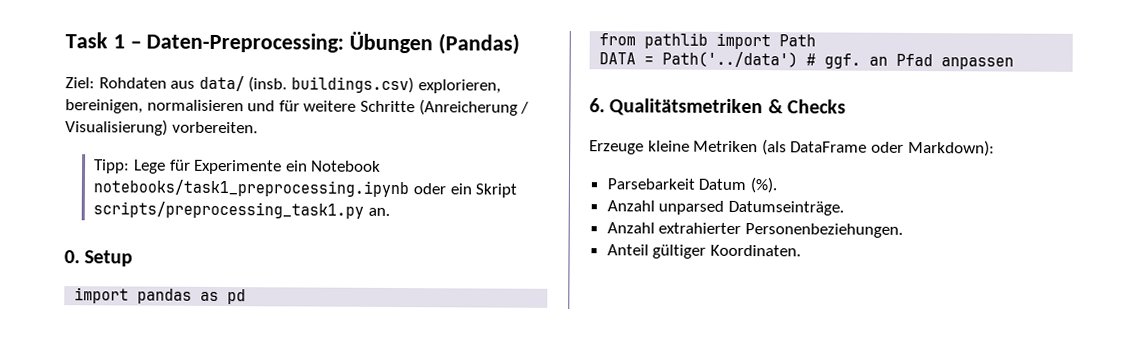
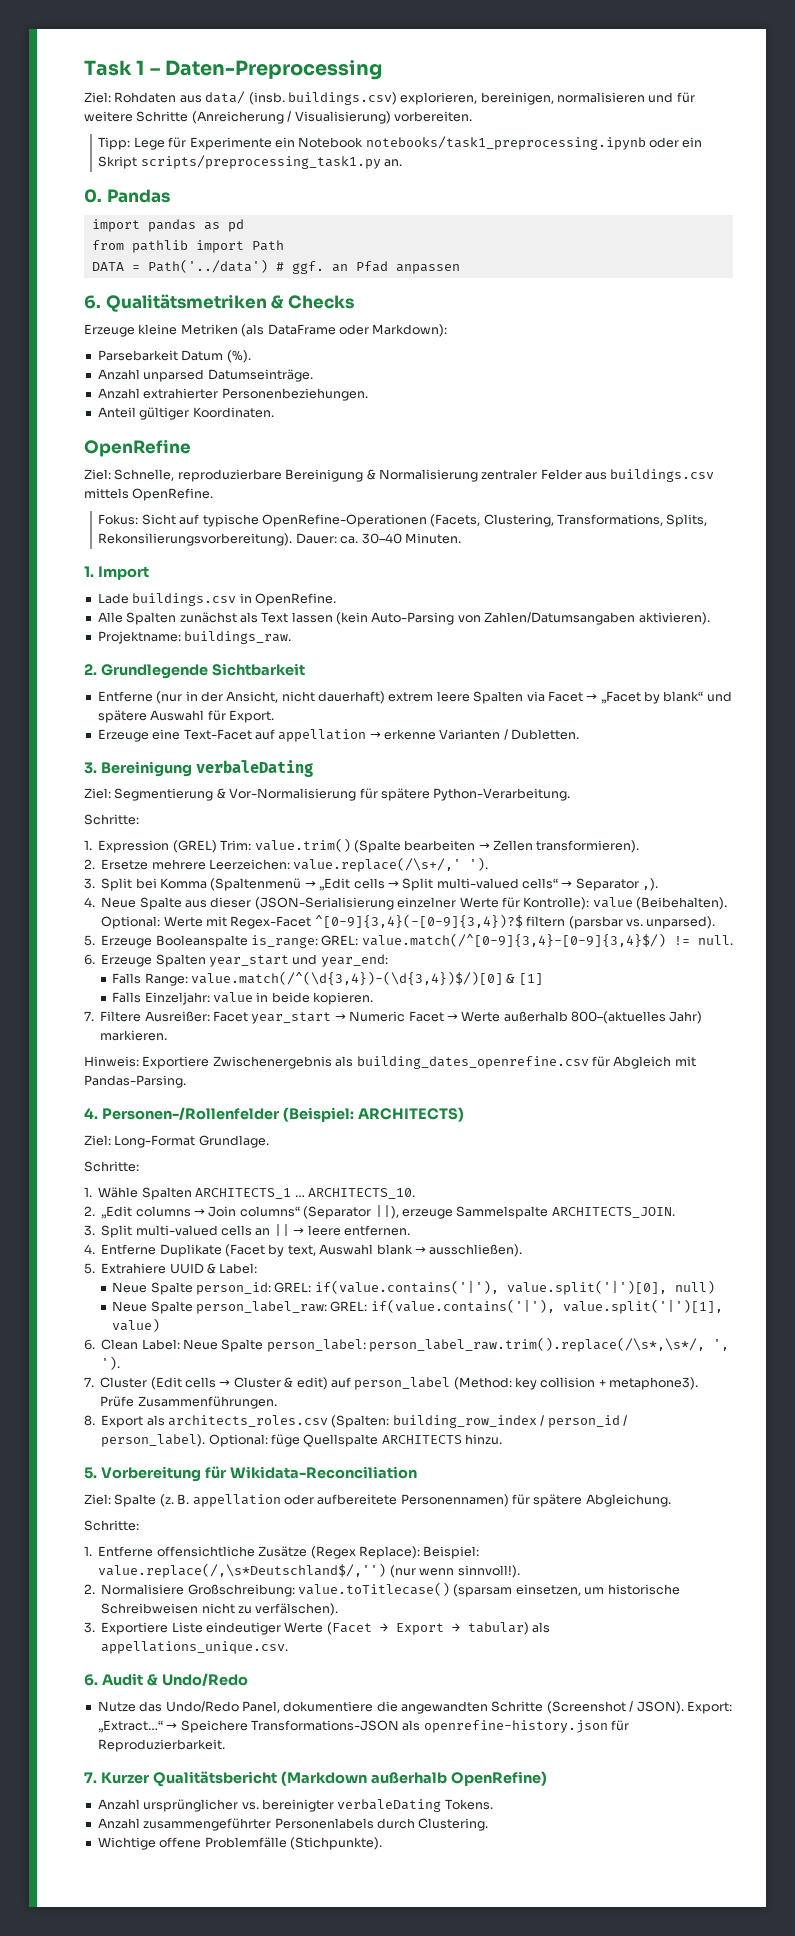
[146,31,521,55] Daten-Preprocessing: Übungen (Pandas) -> [164,60,382,80] Daten-Preprocessing
[84,250,134,267] Setup -> [106,189,170,203] Pandas
(801, 250) none -> [84,439,191,457] [84,469,715,482] [84,488,214,501] [98,514,708,527] [98,533,461,546] [84,566,149,580] [97,593,336,606] [97,612,710,625] [97,631,292,644] [84,663,305,679] [97,691,732,704] [97,710,274,723] [97,729,580,742] [84,760,313,777] [84,788,571,801] [84,814,139,825] [84,838,640,853] [84,857,489,872] [84,878,659,891] [84,897,727,910] [101,914,716,929] [84,933,733,948] [84,954,388,967] [112,971,543,986] [112,992,374,1005] [84,1011,703,1024] [100,1030,168,1041] [84,1056,696,1069] [84,1075,186,1088] [84,1107,464,1122] [84,1135,269,1148] [84,1161,139,1172] [84,1187,415,1200] [84,1205,675,1219] [84,1224,410,1238] [84,1244,523,1257] [84,1263,258,1274] [112,1280,715,1295] [112,1299,723,1314] [112,1318,161,1332] [84,1337,730,1352] [101,1356,121,1370] [84,1377,699,1390] [100,1396,277,1409] [84,1415,627,1428] [101,1434,503,1447] [84,1466,417,1482] [84,1494,671,1507] [84,1520,139,1531] [84,1546,480,1559] [98,1563,520,1578] [84,1582,680,1597] [101,1603,339,1616] [84,1622,551,1635] [101,1641,289,1654] [84,1673,248,1686] [97,1701,732,1714] [97,1720,629,1733] [97,1739,225,1752] [84,1771,547,1787] [97,1799,493,1812] [97,1818,489,1831] [97,1837,382,1850] // OpenRefine // Ziel: Schnelle, reproduzierbare Bereinigung & Normalisierung zentraler Felder aus buildings.csv mittels OpenRefine. // Fokus: Sicht auf typische OpenRefine-Operationen (Facets, Clustering, Transformations, Splits, Rekonsilierungsvorbereitung). Dauer: ca. 30–40 Minuten. // 1. Import // Lade buildings.csv in OpenRefine. // Alle Spalten zunächst als Text lassen (kein Auto-Parsing von Zahlen/Datumsangaben aktivieren). // Projektname: buildings_raw. // 2. Grundlegende Sichtbarkeit // Entferne (nur in der Ansicht, nicht dauerhaft) extrem leere Spalten via Facet → „Facet by blank“ und spätere Auswahl für Export. // Erzeuge eine Text-Facet auf appellation → erkenne Varianten / Dubletten. // 3. Bereinigung verbaleDating // Ziel: Segmentierung & Vor-Normalisierung für spätere Python-Verarbeitung. // Schritte: // 1. Expression (GREL) Trim: value.trim() (Spalte bearbeiten → Zellen transformieren). // 2. Ersetze mehrere Leerzeichen: value.replace(/\s+/,' '). // 3. Split bei Komma (Spaltenmenü → „Edit cells → Split multi-valued cells“ → Separator ,). // 4. Neue Spalte aus dieser (JSON-Serialisierung einzelner Werte für Kontrolle): value (Beibehalten). Optional: Werte mit Regex-Facet ^[0-9]{3,4}(-[0-9]{3,4})?$ filtern (parsbar vs. unparsed). // 5. Erzeuge Booleanspalte is_range: GREL: value.match(/^[0-9]{3,4}-[0-9]{3,4}$/) != null. // 6. Erzeuge Spalten year_start und year_end: // Falls Range: value.match(/^(\d{3,4})-(\d{3,4})$/)[0] & [1] // Falls Einzeljahr: value in beide kopieren. // 7. Filtere Ausreißer: Facet year_start → Numeric Facet → Werte außerhalb 800–(aktuelles Jahr) markieren. // Hinweis: Exportiere Zwischenergebnis als building_dates_openrefine.csv für Abgleich mit Pandas-Parsing. // 4. Personen-/Rollenfelder (Beispiel: ARCHITECTS) // Ziel: Long-Format Grundlage. // Schritte: // 1. Wähle Spalten ARCHITECTS_1 … ARCHITECTS_10. // 2. „Edit columns → Join columns“ (Separator ||), erzeuge Sammelspalte ARCHITECTS_JOIN. // 3. Split multi-valued cells an || → leere entfernen. // 4. Entferne Duplikate (Facet by text, Auswahl blank → ausschließen). // 5. Extrahiere UUID & Label: // Neue Spalte person_id: GREL: if(value.contains('|'), value.split('|')[0], null) // Neue Spalte person_label_raw: GREL: if(value.contains('|'), value.split('|')[1], value) // 6. Clean Label: Neue Spalte person_label: person_label_raw.trim().replace(/\s*,\s*/, ', '). // 7. Cluster (Edit cells → Cluster & edit) auf person_label (Method: key collision + metaphone3). Prüfe Zusammenführungen. // 8. Export als architects_roles.csv (Spalten: building_row_index / person_id / person_label). Optional: füge Quellspalte ARCHITECTS hinzu. // 5. Vorbereitung für Wikidata-Reconciliation // Ziel: Spalte (z. B. appellation oder aufbereitete Personennamen) für spätere Abgleichung. // Schritte: // 1. Entferne offensichtliche Zusätze (Regex Replace): Beispiel: value.replace(/,\s*Deutschland$/,'') (nur wenn sinnvoll!). // 2. Normalisiere Großschreibung: value.toTitlecase() (sparsam einsetzen, um historische Schreibweisen nicht zu verfälschen). // 3. Exportiere Liste eindeutiger Werte (Facet → Export → tabular) als appellations_unique.csv. // 6. Audit & Undo/Redo // Nutze das Undo/Redo Panel, dokumentiere die angewandten Schritte (Screenshot / JSON). Export: „Extract…“ → Speichere Transformations-JSON als openrefine-history.json für Reproduzierbarkeit. // 7. Kurzer Qualitätsbericht (Markdown außerhalb OpenRefine) // Anzahl ursprünglicher vs. bereinigter verbaleDating Tokens. // Anzahl zusammengeführter Personenlabels durch Clustering. // Wichtige offene Problemfälle (Stichpunkte).

